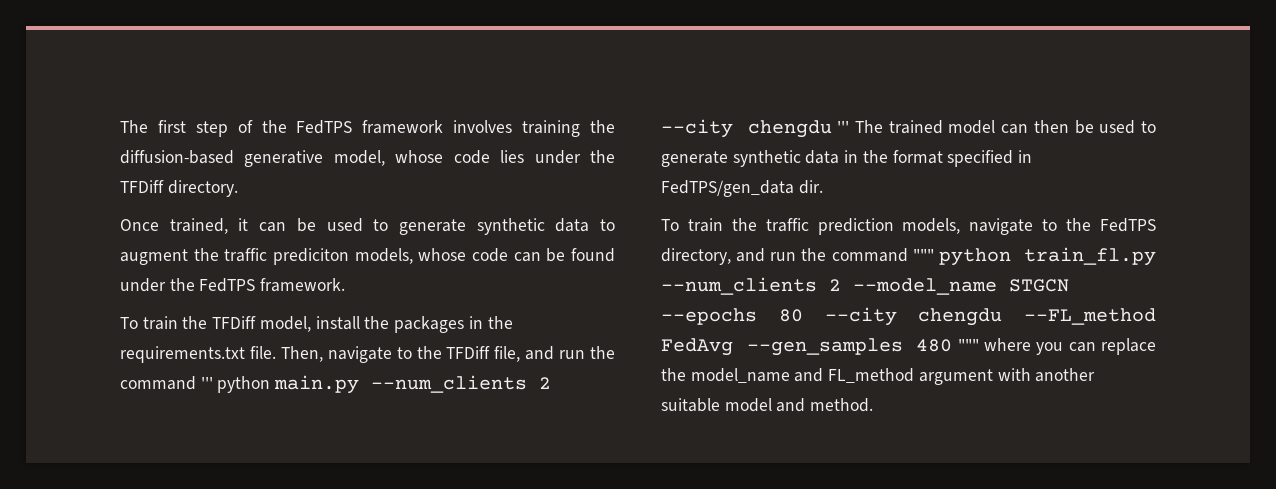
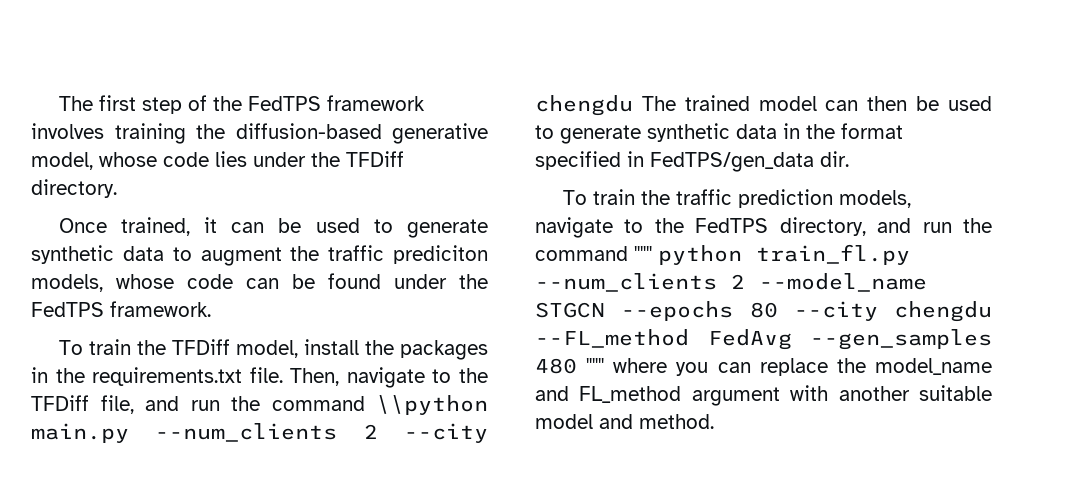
[200,376,271,393] ''' python -> [376,395,488,415] \\python
[837,121,850,133] ''' -> (633, 105) none

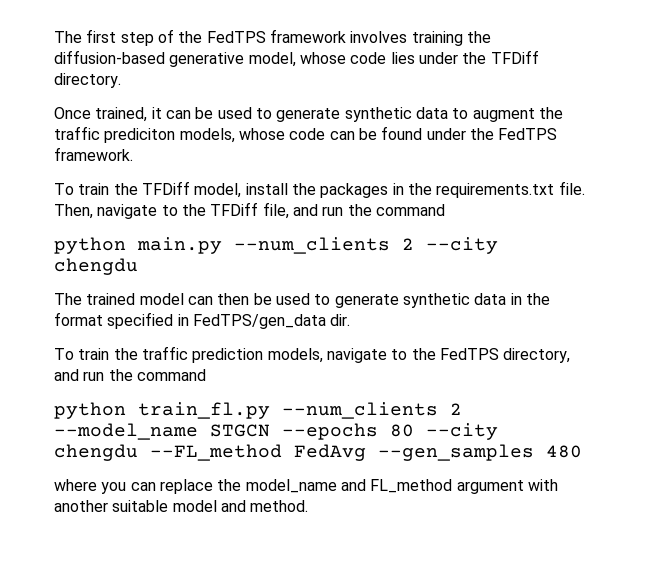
[376,395,488,415] \\python -> [54,237,126,254] // python
(633, 105) none -> (138, 266) //
[634,246,652,261] """ -> (206, 375) //
[586,358,605,373] """ -> (582, 451) //

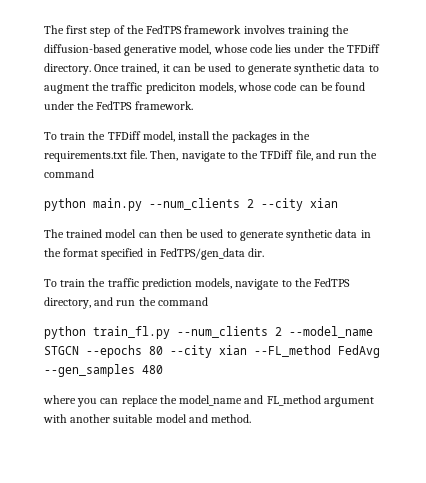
(121, 80) // -> (91, 69) none
[54,258,138,275] chengdu -> [310,198,338,208] xian
[54,444,138,461] chengdu -> [219,345,247,355] xian

